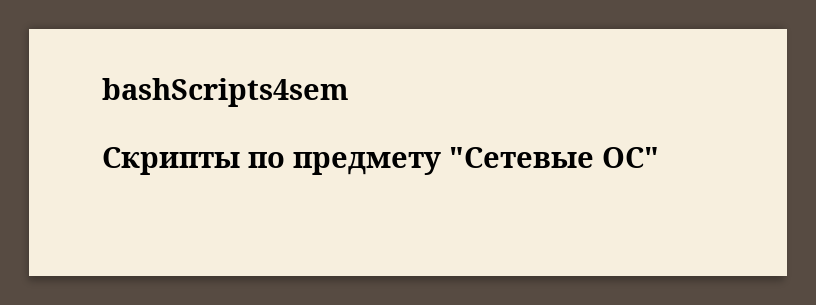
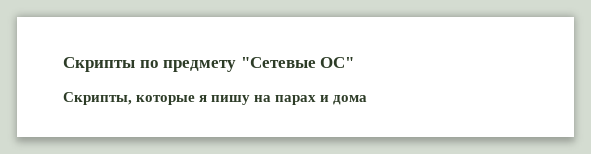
[102,78,349,107] bashScripts4sem // -> (63, 64) none
(659, 157) none -> [63,92,368,105] // Скрипты, которые я пишу на парах и дома

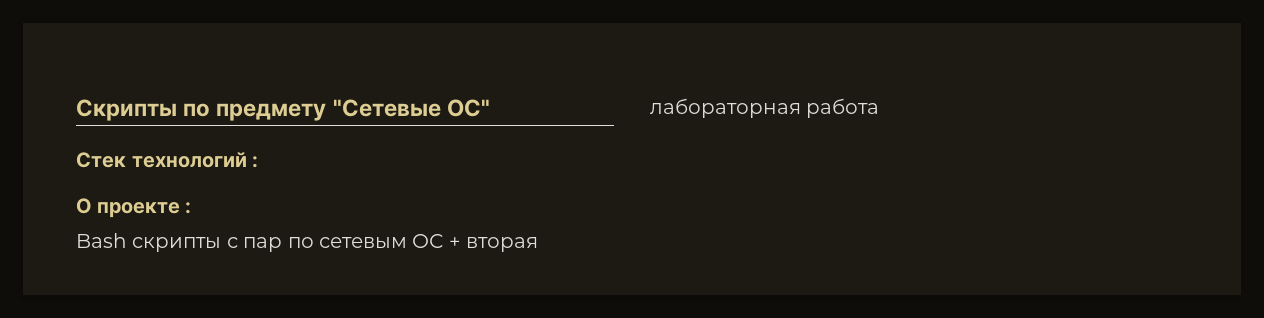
[63,92,368,105] Скрипты, которые я пишу на парах и дома -> [76,152,259,168] [76,198,192,218] [76,233,539,252] [650,98,880,118] Стек технологий : // О проекте : // Bash cкрипты с пар по сетевым ОС + вторая лабораторная работа

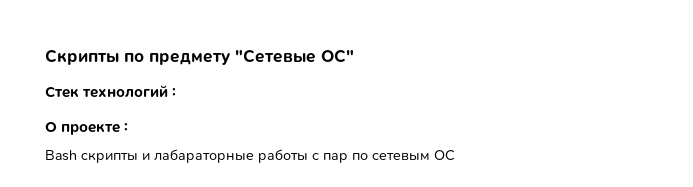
(222, 244) none -> [142,149,308,163] и лабараторные работы
[448,237,539,252] [650,98,880,118] + вторая лабораторная работа -> (455, 155) none

